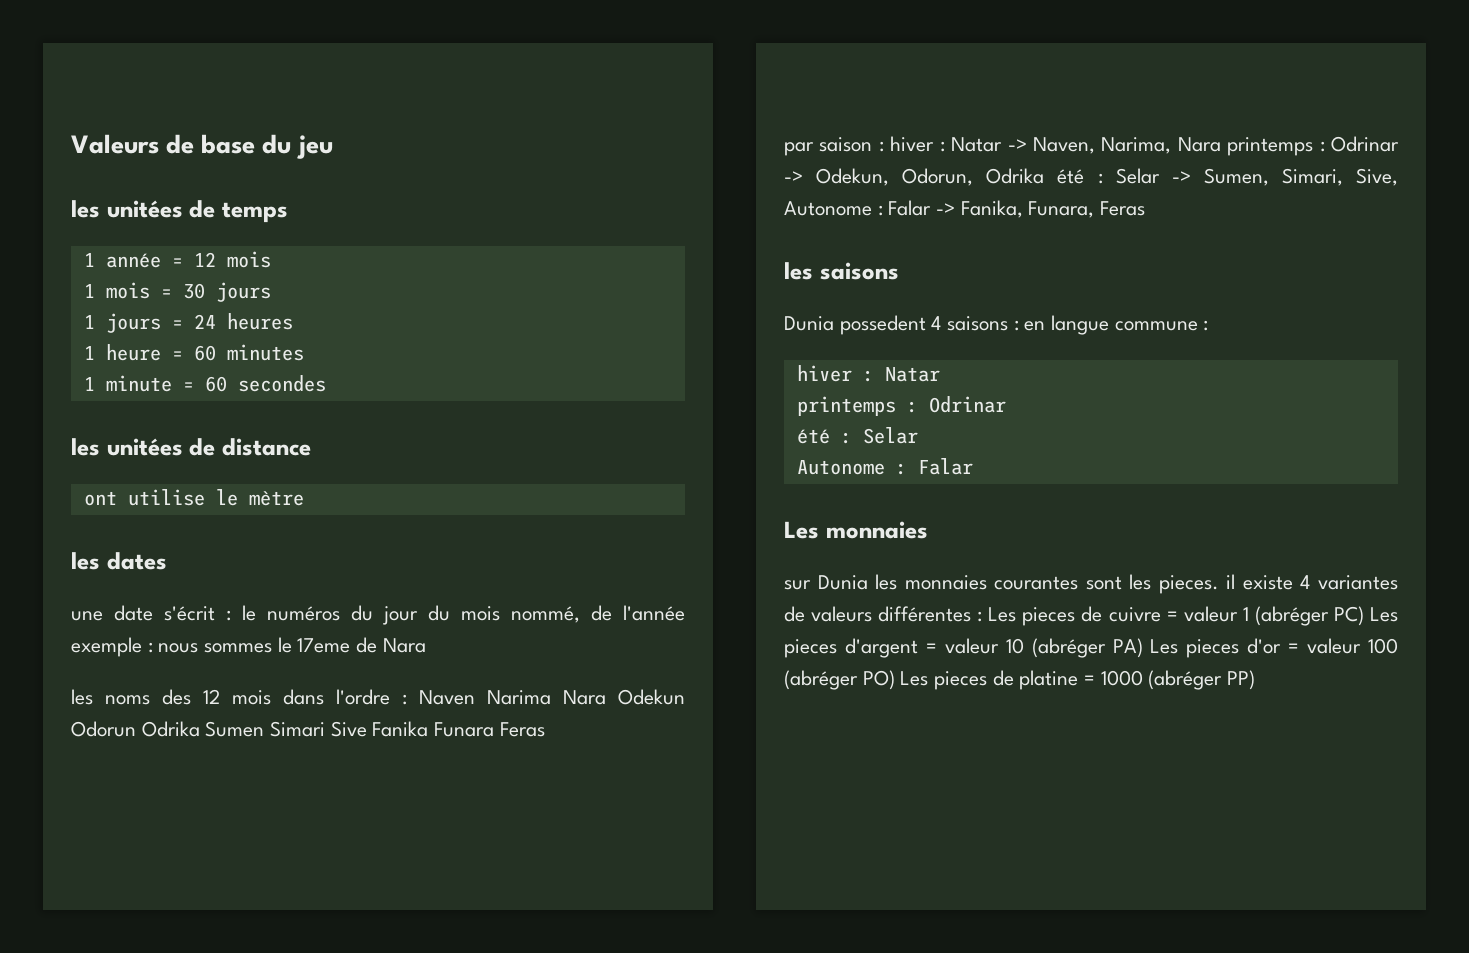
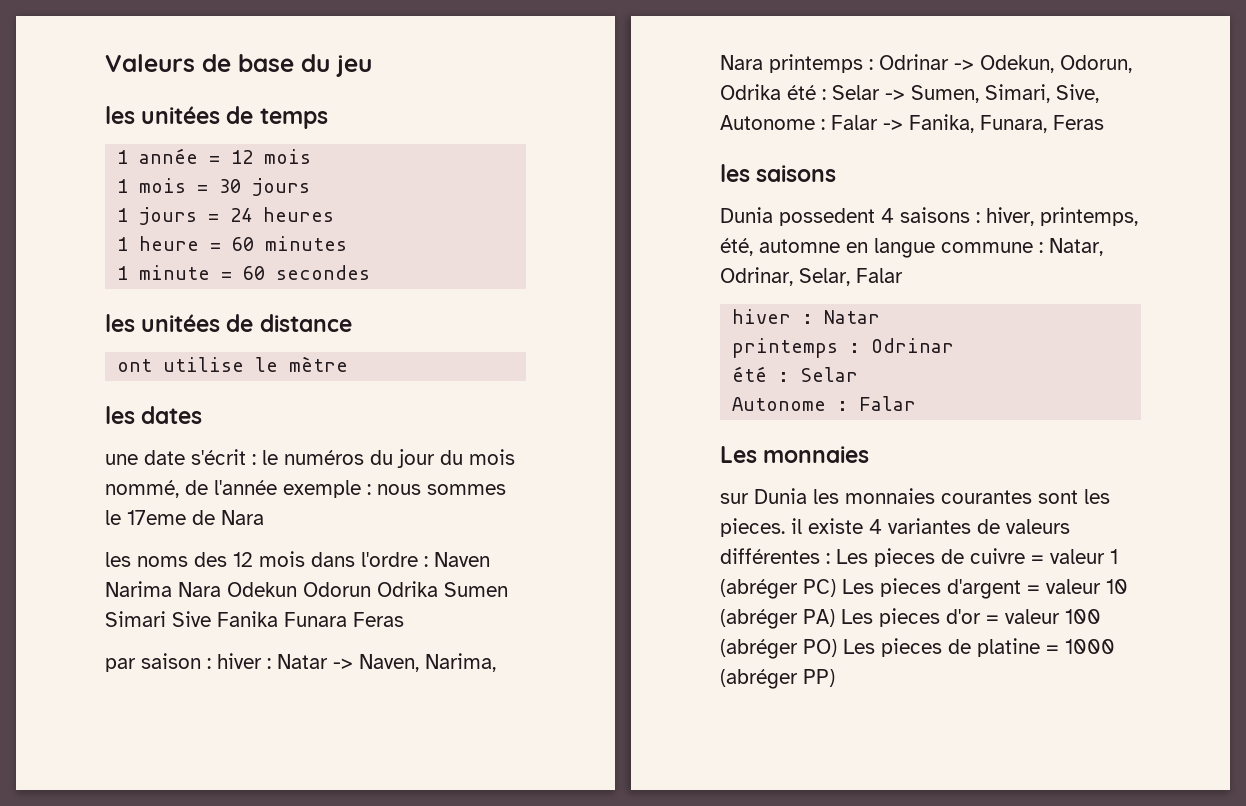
(1019, 325) none -> [986,207,1138,226] [720,238,840,256] hiver, printemps, été, automne
(1209, 325) none -> [1049,238,1103,256] [720,267,903,286] Natar, Odrinar, Selar, Falar

